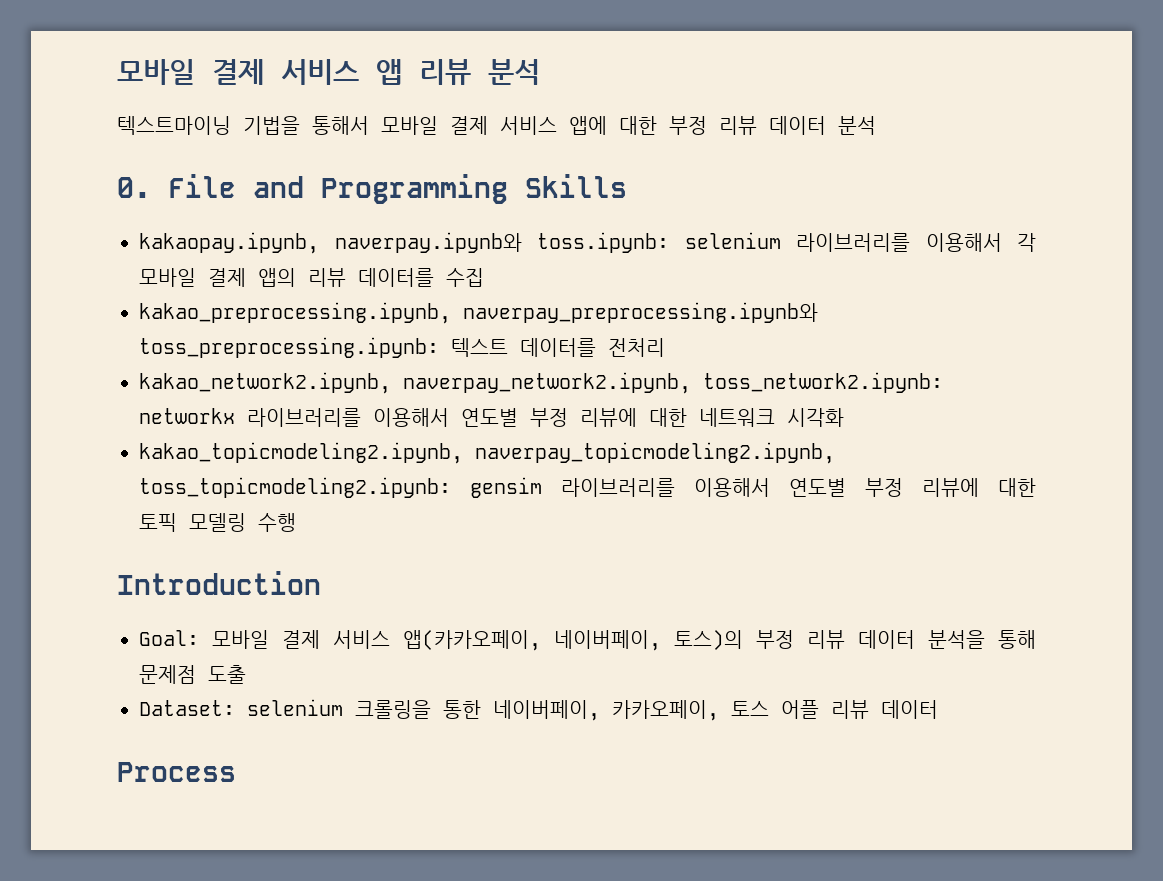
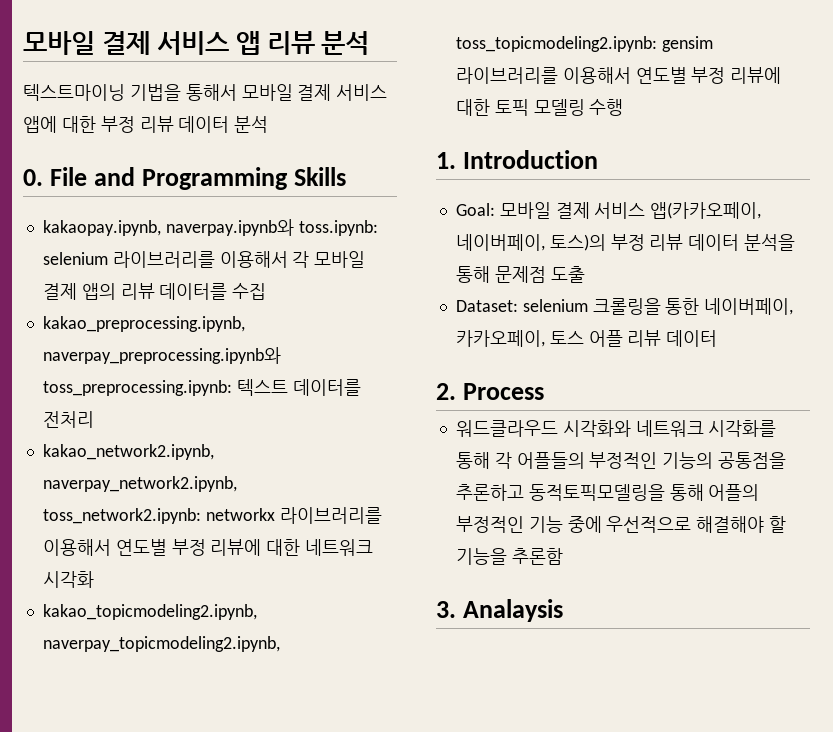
(296, 522) none -> [436,152,456,169] 1.
(938, 709) none -> [436,383,456,400] 2.
(236, 772) none -> [455,420,777,437] [455,452,787,469] [455,484,760,501] [455,516,787,533] [455,548,563,565] [436,599,563,622] // 워드클라우드 시각화와 네트워크 시각화를 통해 각 어플들의 부정적인 기능의 공통점을 추론하고 동적토픽모델링을 통해 어플의 부정적인 기능 중에 우선적으로 해결해야 할 기능을 추론함 // 3. Analaysis

